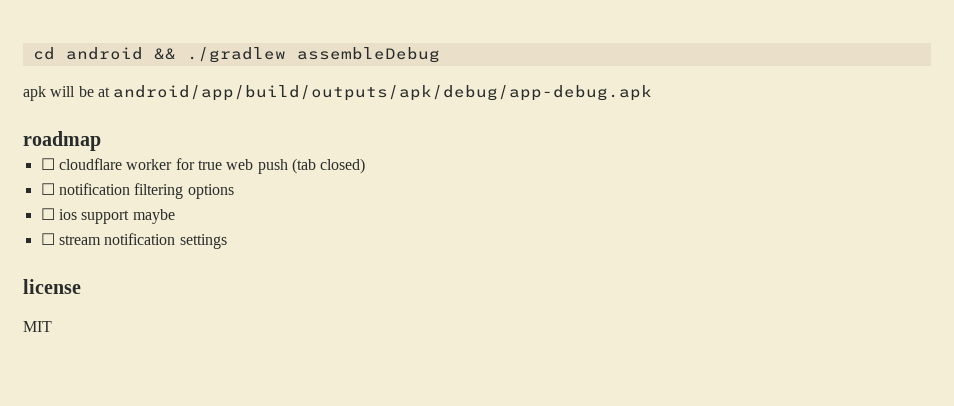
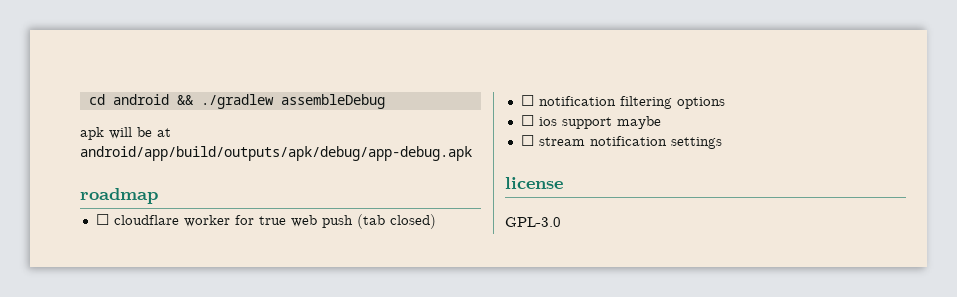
[23,321,52,332] MIT -> [505,217,561,227] GPL-3.0

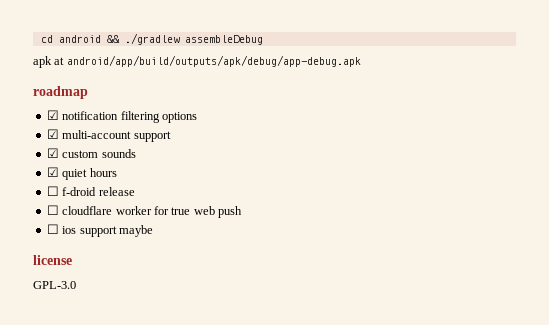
[109,127,152,139] will be -> (52, 62) none
(158, 196) none -> [46,110,197,123] [46,129,171,142] [46,148,136,158] [46,167,117,180] [46,186,135,196] // ☑ notification filtering options // ☑ multi-account support // ☑ custom sounds // ☑ quiet hours // ☐ f-droid release
[356,214,436,229] [520,95,725,109] (tab closed) // ☐ notification filtering options -> (242, 212) none
[520,135,722,149] // ☐ stream notification settings -> (153, 231) none

